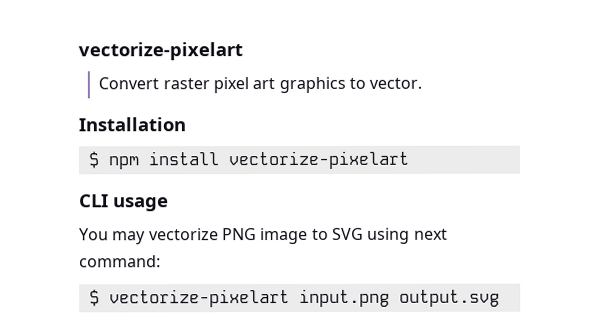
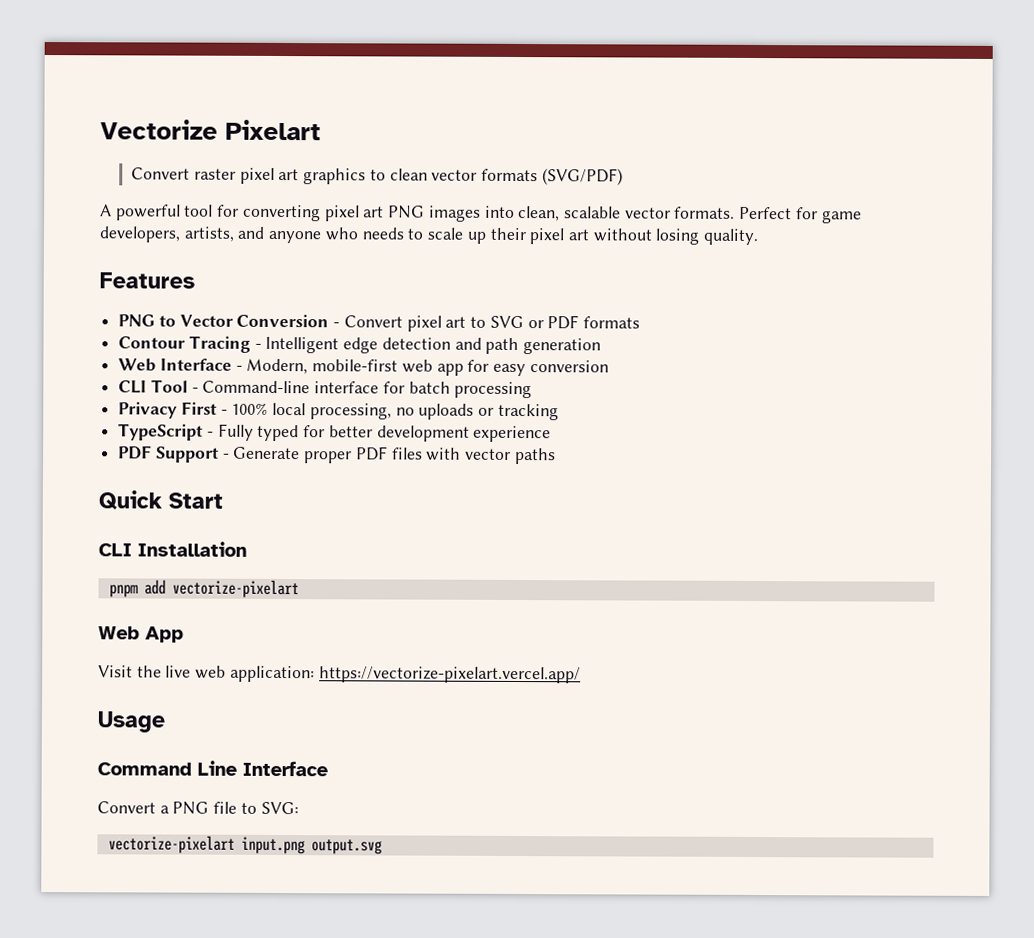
[78,42,243,61] vectorize-pixelart -> [100,119,321,141] Vectorize Pixelart
[369,77,423,89] [78,117,186,132] [87,150,410,170] [79,194,169,212] [79,227,448,245] [79,255,161,268] [88,289,100,307] vector. // Installation // $ npm install vectorize-pixelart // CLI usage // You may vectorize PNG image to SVG using next command: // $ -> [389,168,623,186] [100,204,862,224] [99,226,760,246] [99,272,195,289] [118,313,640,332] [118,335,602,355] [118,358,609,377] [118,379,533,399] [118,401,559,421] [118,423,552,443] [118,445,556,465] [98,490,223,511] [98,541,247,557] [108,579,299,599] [98,626,184,643] [98,665,581,684] [97,711,165,733] [97,760,328,777] [97,801,299,815] clean vector formats (SVG/PDF) // A powerful tool for converting pixel art PNG images into clean, scalable vector formats. Perfect for game developers, artists, and anyone who needs to scale up their pixel art without losing quality. // Features // PNG to Vector Conversion - Convert pixel art to SVG or PDF formats // Contour Tracing - Intelligent edge detection and path generation // Web Interface - Modern, mobile-first web app for easy conversion // CLI Tool - Command-line interface for batch processing // Privacy First - 100% local processing, no uploads or tracking // TypeScript - Fully typed for better development experience // PDF Support - Generate proper PDF files with vector paths // Quick Start // CLI Installation // pnpm add vectorize-pixelart // Web App // Visit the live web application: https://vectorize-pixelart.vercel.app/ // Usage // Command Line Interface // Convert a PNG file to SVG: //

